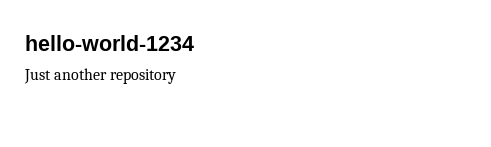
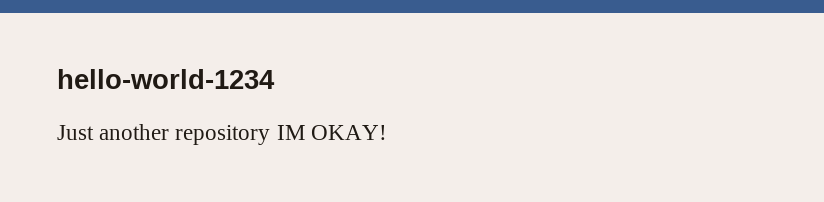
(177, 76) none -> [276,125,387,140] IM OKAY!

